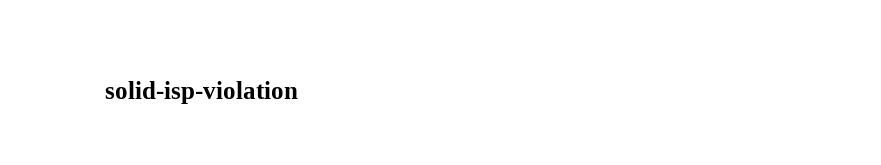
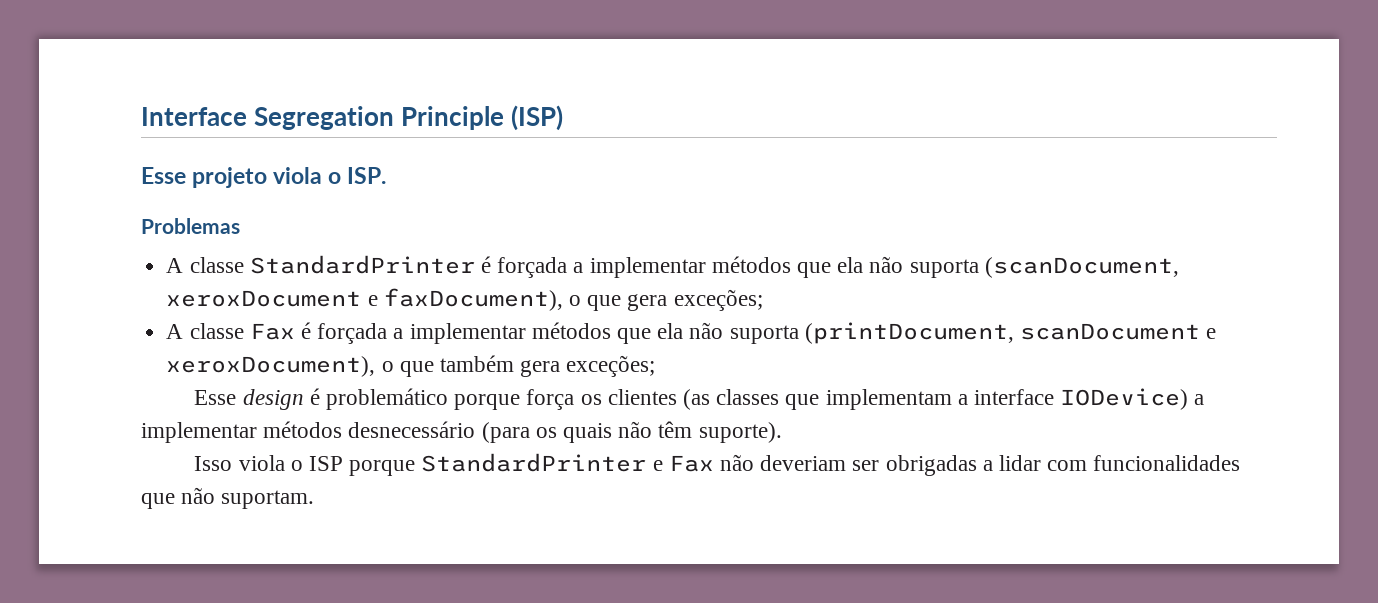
[105,81,298,104] solid-isp-violation -> [141,105,564,131] [141,167,387,188] [141,218,240,234] [166,255,1179,278] [166,288,763,311] [166,322,1217,344] [166,355,656,377] [194,388,1205,410] [141,421,782,443] [194,453,1241,476] [141,487,315,509] Interface Segregation Principle (ISP) // Esse projeto viola o ISP. // Problemas // A classe StandardPrinter é forçada a implementar métodos que ela não suporta (scanDocument, xeroxDocument e faxDocument), o que gera exceções; // A classe Fax é forçada a implementar métodos que ela não suporta (printDocument, scanDocument e xeroxDocument), o que também gera exceções; // Esse design é problemático porque força os clientes (as classes que implementam a interface IODevice) a implementar métodos desnecessário (para os quais não têm suporte). // Isso viola o ISP porque StandardPrinter e Fax não deveriam ser obrigadas a lidar com funcionalidades que não suportam.

